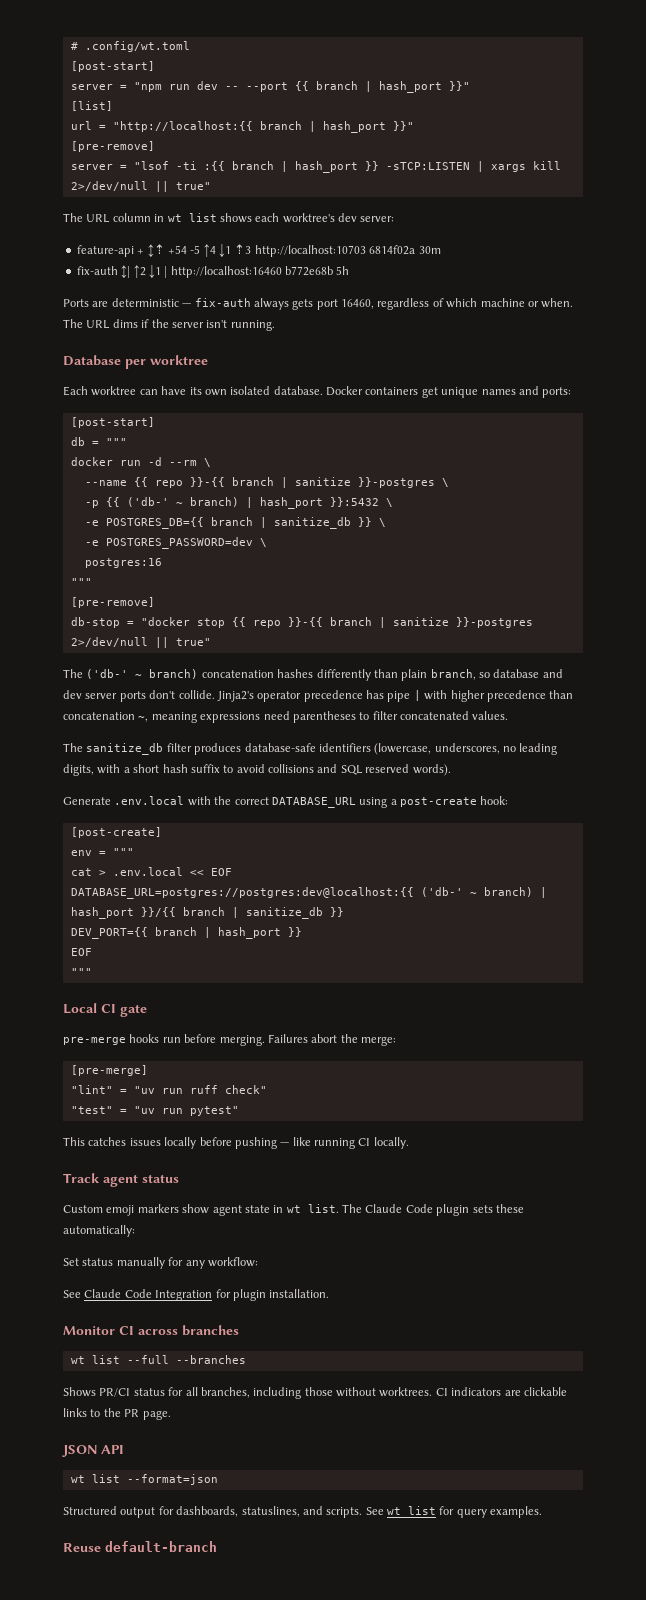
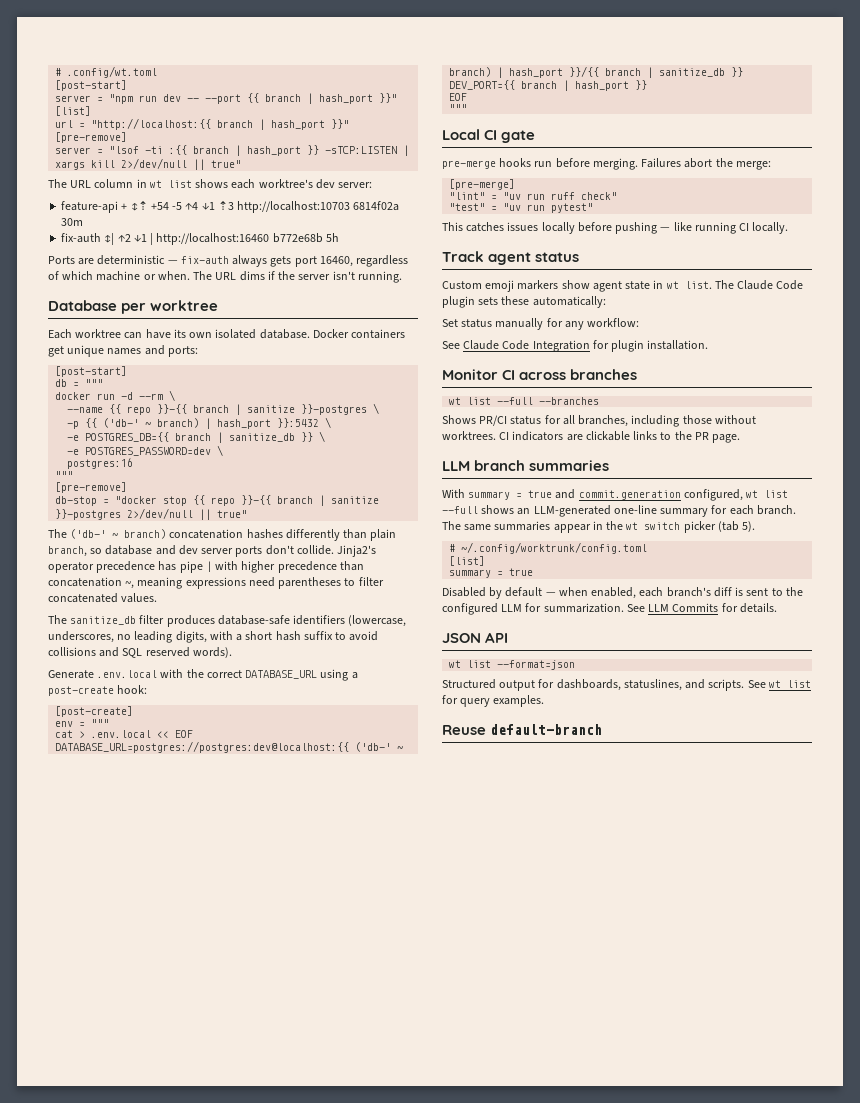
(171, 1415) none -> [442,460,610,471] [442,489,789,501] [442,505,796,517] [442,521,756,533] [449,542,648,554] [449,556,486,566] [449,568,534,578] [442,587,803,599] [442,603,777,615] // LLM branch summaries // With summary = true and commit.generation configured, wt list --full shows an LLM-generated one-line summary for each branch. The same summaries appear in the wt switch picker (tab 5). // # ~/.config/worktrunk/config.toml // [list] // summary = true // Disabled by default — when enabled, each branch's diff is sent to the configured LLM for summarization. See LLM Commits for details.

